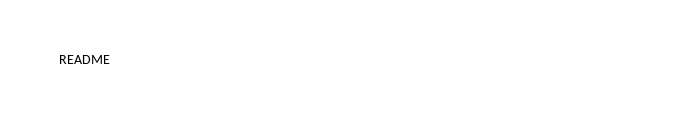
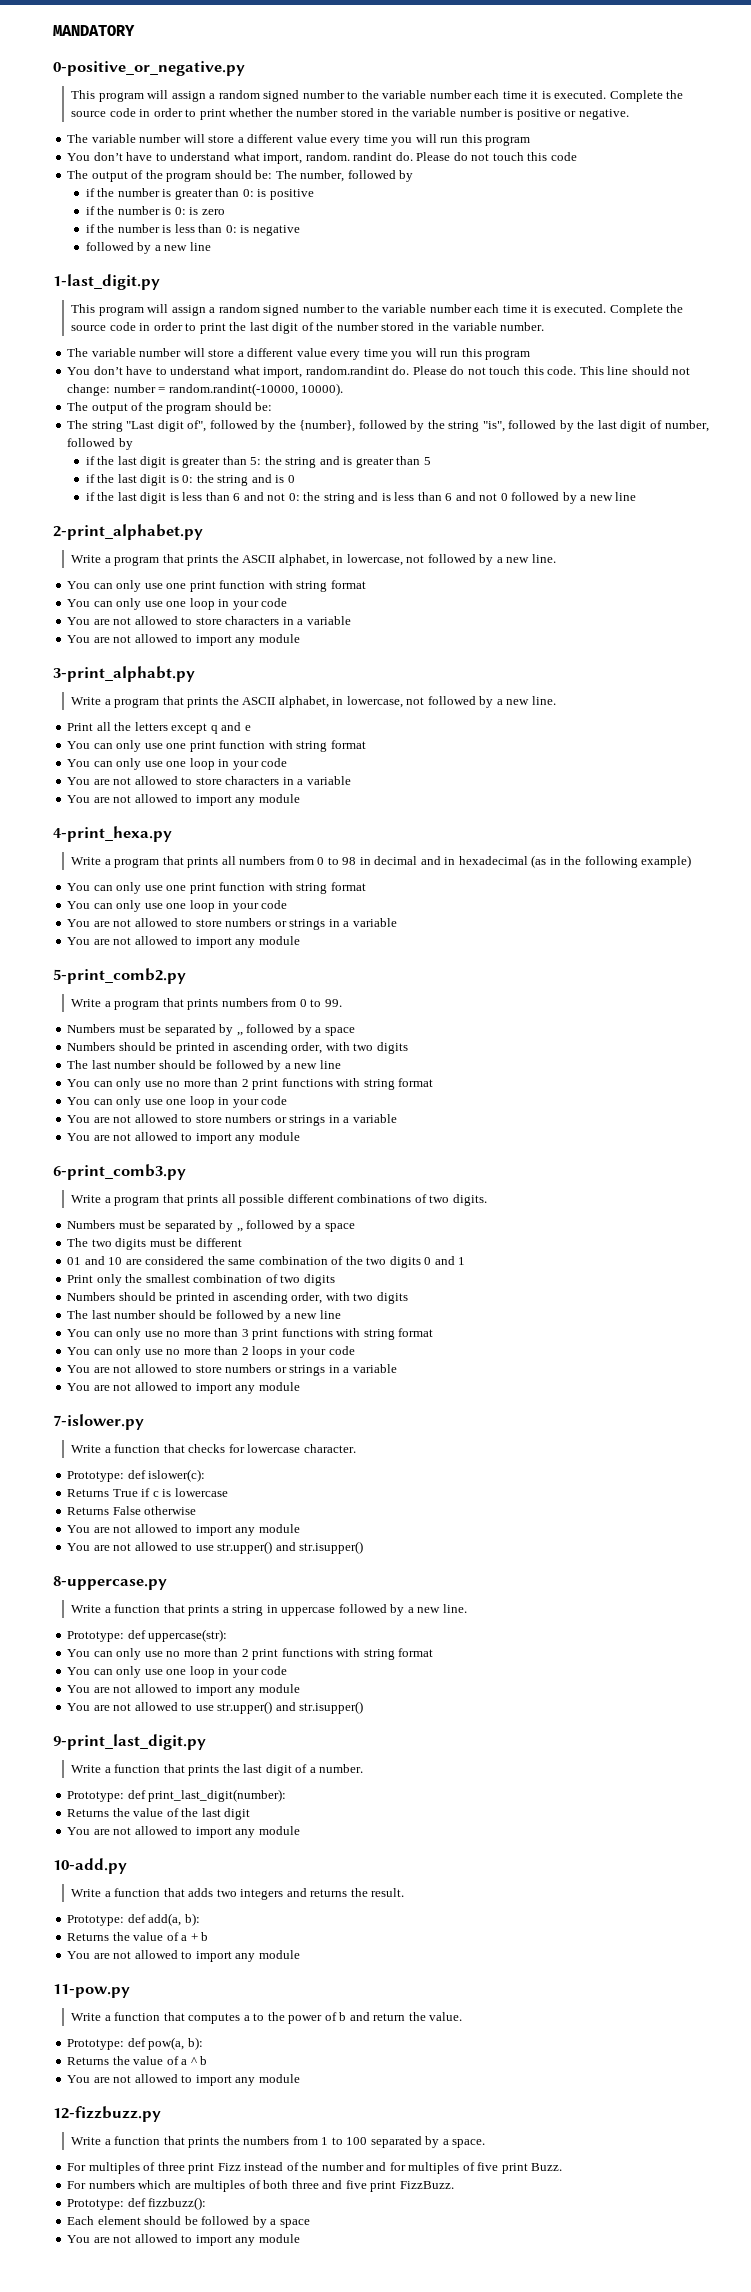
[59,55,110,64] README -> [53,25,135,36] [53,61,245,76] [71,90,684,102] [71,108,629,120] [67,134,531,146] [67,152,577,164] [67,170,414,182] [85,188,314,200] [85,206,225,215] [85,224,300,236] [85,242,211,254] [53,274,160,290] [71,304,684,316] [71,322,545,334] [67,348,531,360] [67,366,691,378] [67,383,344,396] [67,402,273,414] [67,420,709,432] [67,438,133,450] [85,456,431,468] [85,474,295,486] [85,492,637,504] [53,524,203,540] [71,554,556,566] [67,580,366,592] [67,598,288,610] [67,616,351,625] [67,634,300,646] [53,666,195,682] [71,696,556,708] [67,722,251,734] [67,740,366,752] [67,758,288,770] [67,776,351,785] [67,794,300,806] [53,826,172,842] [71,855,692,868] [67,882,366,894] [67,900,288,912] [67,918,397,930] [67,936,300,948] [53,968,186,984] [71,998,342,1010] [67,1024,355,1036] [67,1042,408,1054] [67,1060,341,1072] [67,1078,434,1090] [67,1096,288,1108] [67,1114,397,1126] [67,1132,300,1144] [53,1164,186,1180] [71,1194,487,1206] [67,1220,355,1232] [67,1238,242,1250] [67,1256,466,1268] [67,1274,335,1286] [67,1292,408,1304] [67,1310,341,1322] [67,1328,434,1340] [67,1346,355,1358] [67,1364,397,1376] [67,1382,300,1394] [53,1414,144,1430] [71,1444,356,1453] [67,1469,206,1482] [67,1488,228,1497] [67,1506,197,1515] [67,1524,300,1536] [67,1541,364,1554] [53,1576,167,1590] [71,1604,467,1616] [67,1629,228,1642] [67,1648,434,1660] [67,1666,288,1678] [67,1684,300,1696] [67,1701,364,1714] [53,1734,206,1750] [71,1764,364,1776] [67,1789,287,1802] [67,1808,251,1820] [67,1826,300,1838] [53,1858,127,1874] [71,1888,405,1900] [67,1913,200,1926] [67,1932,209,1941] [67,1950,300,1962] [53,1984,130,1998] [71,2012,463,2024] [67,2037,203,2050] [67,2056,208,2065] [67,2074,300,2086] [53,2106,161,2122] [71,2136,486,2148] [67,2162,563,2174] [67,2180,454,2192] [67,2197,207,2210] [67,2216,310,2228] [67,2234,300,2246] MANDATORY // 0-positive_or_negative.py // This program will assign a random signed number to the variable number each time it is executed. Complete the source code in order to print whether the number stored in the variable number is positive or negative. // The variable number will store a different value every time you will run this program // You don’t have to understand what import, random. randint do. Please do not touch this code // The output of the program should be: The number, followed by // if the number is greater than 0: is positive // if the number is 0: is zero // if the number is less than 0: is negative // followed by a new line // 1-last_digit.py // This program will assign a random signed number to the variable number each time it is executed. Complete the source code in order to print the last digit of the number stored in the variable number. // The variable number will store a different value every time you will run this program // You don’t have to understand what import, random.randint do. Please do not touch this code. This line should not change: number = random.randint(-10000, 10000). // The output of the program should be: // The string "Last digit of", followed by the {number}, followed by the string "is", followed by the last digit of number, followed by // if the last digit is greater than 5: the string and is greater than 5 // if the last digit is 0: the string and is 0 // if the last digit is less than 6 and not 0: the string and is less than 6 and not 0 followed by a new line // 2-print_alphabet.py // Write a program that prints the ASCII alphabet, in lowercase, not followed by a new line. // You can only use one print function with string format // You can only use one loop in your code // You are not allowed to store characters in a variable // You are not allowed to import any module // 3-print_alphabt.py // Write a program that prints the ASCII alphabet, in lowercase, not followed by a new line. // Print all the letters except q and e // You can only use one print function with string format // You can only use one loop in your code // You are not allowed to store characters in a variable // You are not allowed to import any module // 4-print_hexa.py // Write a program that prints all numbers from 0 to 98 in decimal and in hexadecimal (as in the following example) // You can only use one print function with string format // You can only use one loop in your code // You are not allowed to store numbers or strings in a variable // You are not allowed to import any module // 5-print_comb2.py // Write a program that prints numbers from 0 to 99. // Numbers must be separated by ,, followed by a space // Numbers should be printed in ascending order, with two digits // The last number should be followed by a new line // You can only use no more than 2 print functions with string format // You can only use one loop in your code // You are not allowed to store numbers or strings in a variable // You are not allowed to import any module // 6-print_comb3.py // Write a program that prints all possible different combinations of two digits. // Numbers must be separated by ,, followed by a space // The two digits must be different // 01 and 10 are considered the same combination of the two digits 0 and 1 // Print only the smallest combination of two digits // Numbers should be printed in ascending order, with two digits // The last number should be followed by a new line // You can only use no more than 3 print functions with string format // You can only use no more than 2 loops in your code // You are not allowed to store numbers or strings in a variable // You are not allowed to import any module // 7-islower.py // Write a function that checks for lowercase character. // Prototype: def islower(c): // Returns True if c is lowercase // Returns False otherwise // You are not allowed to import any module // You are not allowed to use str.upper() and str.isupper() // 8-uppercase.py // Write a function that prints a string in uppercase followed by a new line. // Prototype: def uppercase(str): // You can only use no more than 2 print functions with string format // You can only use one loop in your code // You are not allowed to import any module // You are not allowed to use str.upper() and str.isupper() // 9-print_last_digit.py // Write a function that prints the last digit of a number. // Prototype: def print_last_digit(number): // Returns the value of the last digit // You are not allowed to import any module // 10-add.py // Write a function that adds two integers and returns the result. // Prototype: def add(a, b): // Returns the value of a + b // You are not allowed to import any module // 11-pow.py // Write a function that computes a to the power of b and return the value. // Prototype: def pow(a, b): // Returns the value of a ^ b // You are not allowed to import any module // 12-fizzbuzz.py // Write a function that prints the numbers from 1 to 100 separated by a space. // For multiples of three print Fizz instead of the number and for multiples of five print Buzz. // For numbers which are multiples of both three and five print FizzBuzz. // Prototype: def fizzbuzz(): // Each element should be followed by a space // You are not allowed to import any module

